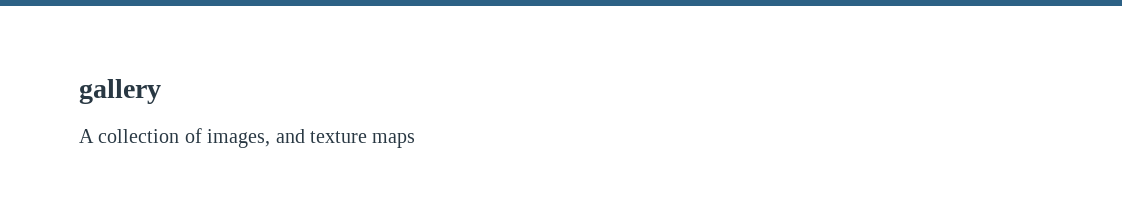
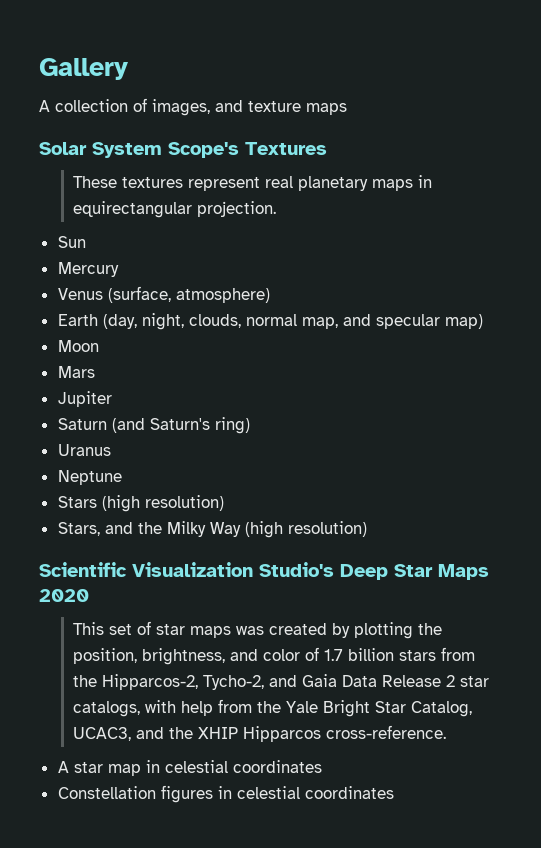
[79,79,161,104] gallery -> [39,58,128,80] Gallery
(416, 140) none -> [39,142,327,158] [72,175,432,191] [72,201,276,218] [57,236,86,248] [57,262,119,277] [57,286,270,303] [57,313,483,330] [57,340,99,352] [57,366,95,378] [57,391,112,407] [57,417,250,434] [57,444,111,456] [57,470,122,485] [57,495,224,512] [57,521,367,538] [39,562,489,580] [39,589,89,602] [72,621,442,639] [72,647,475,665] [72,674,489,690] [72,699,472,717] [72,725,446,742] [57,760,322,776] [57,785,394,803] // Solar System Scope's Textures // These textures represent real planetary maps in equirectangular projection. // Sun // Mercury // Venus (surface, atmosphere) // Earth (day, night, clouds, normal map, and specular map) // Moon // Mars // Jupiter // Saturn (and Saturn's ring) // Uranus // Neptune // Stars (high resolution) // Stars, and the Milky Way (high resolution) // Scientific Visualization Studio's Deep Star Maps 2020 // This set of star maps was created by plotting the position, brightness, and color of 1.7 billion stars from the Hipparcos-2, Tycho-2, and Gaia Data Release 2 star catalogs, with help from the Yale Bright Star Catalog, UCAC3, and the XHIP Hipparcos cross-reference. // A star map in celestial coordinates // Constellation figures in celestial coordinates

